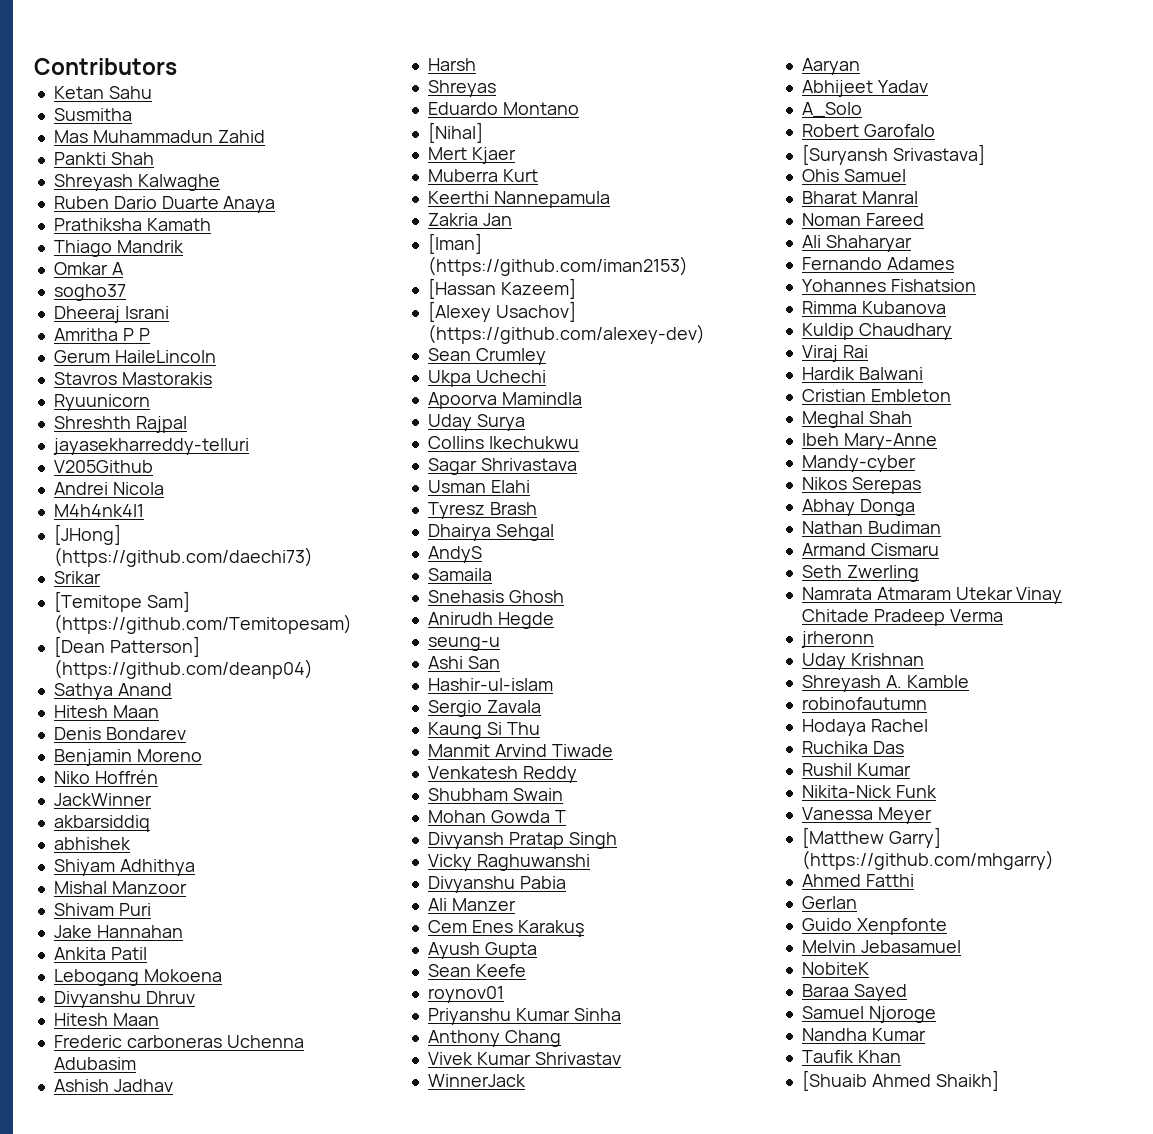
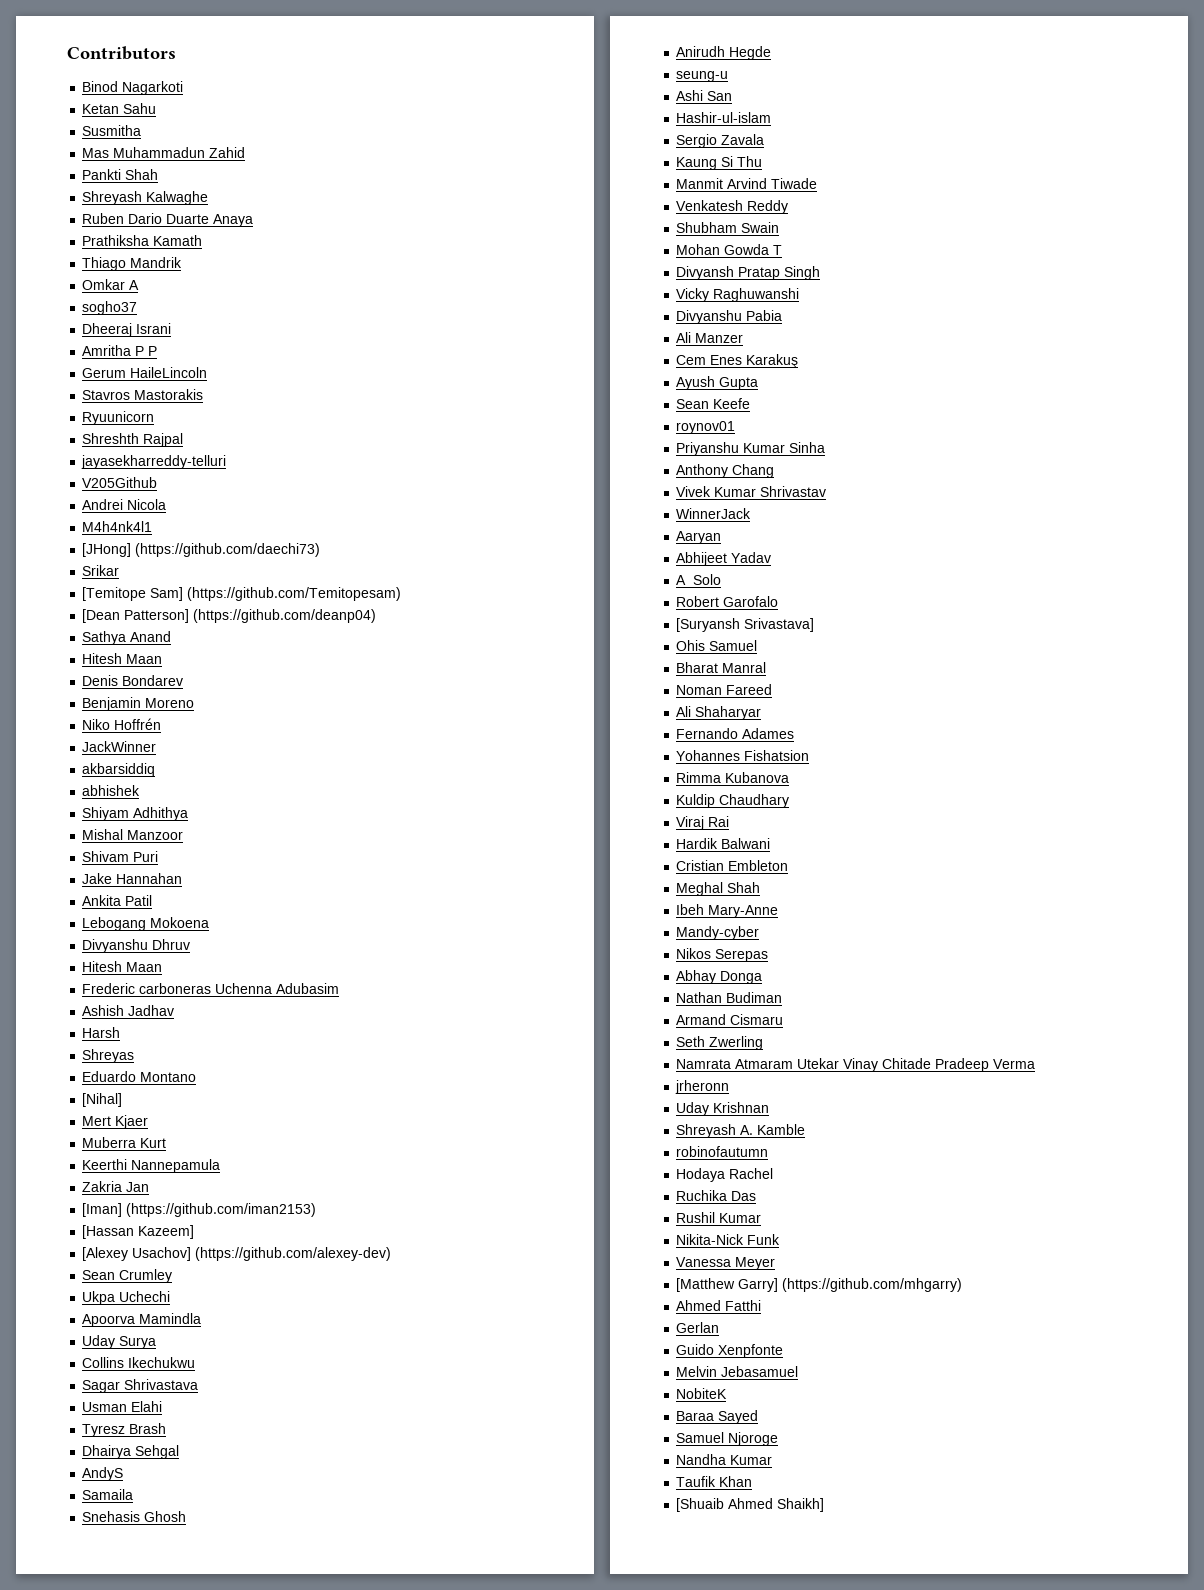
(177, 66) none -> [82,81,184,95] // Binod Nagarkoti

